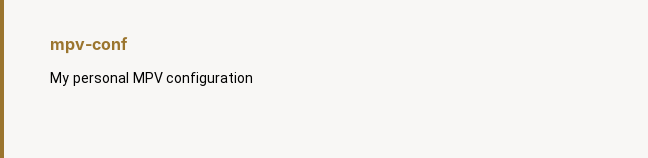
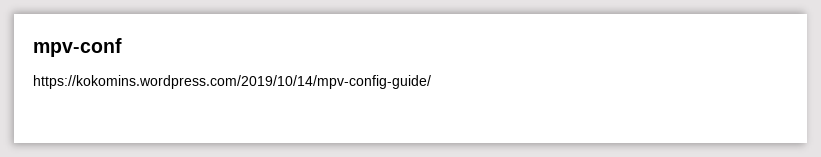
[50,72,254,86] My personal MPV configuration -> [33,75,431,89] https://kokomins.wordpress.com/2019/10/14/mpv-config-guide/

